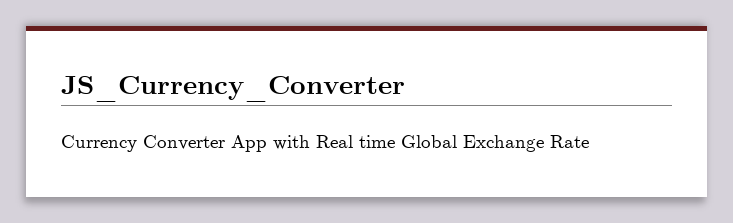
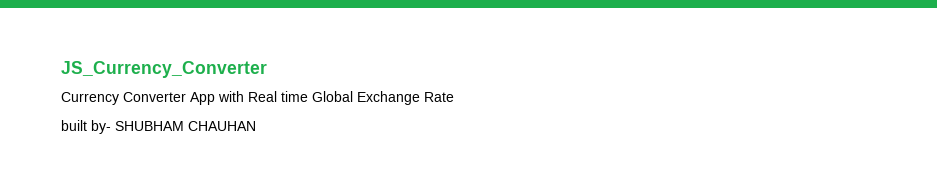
(589, 141) none -> [61,120,256,134] // built by- SHUBHAM CHAUHAN

